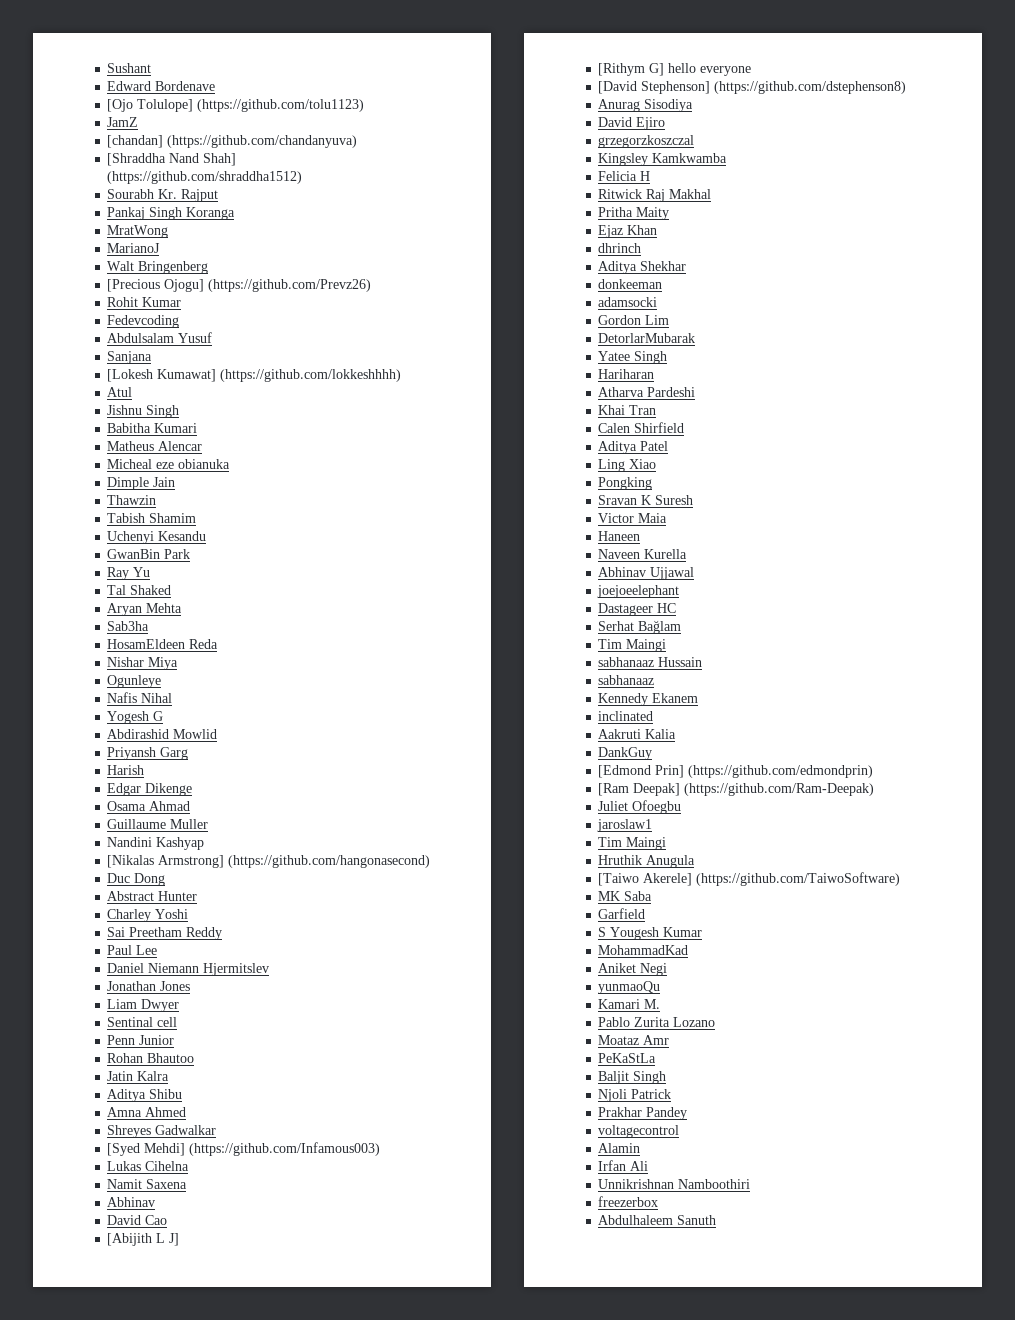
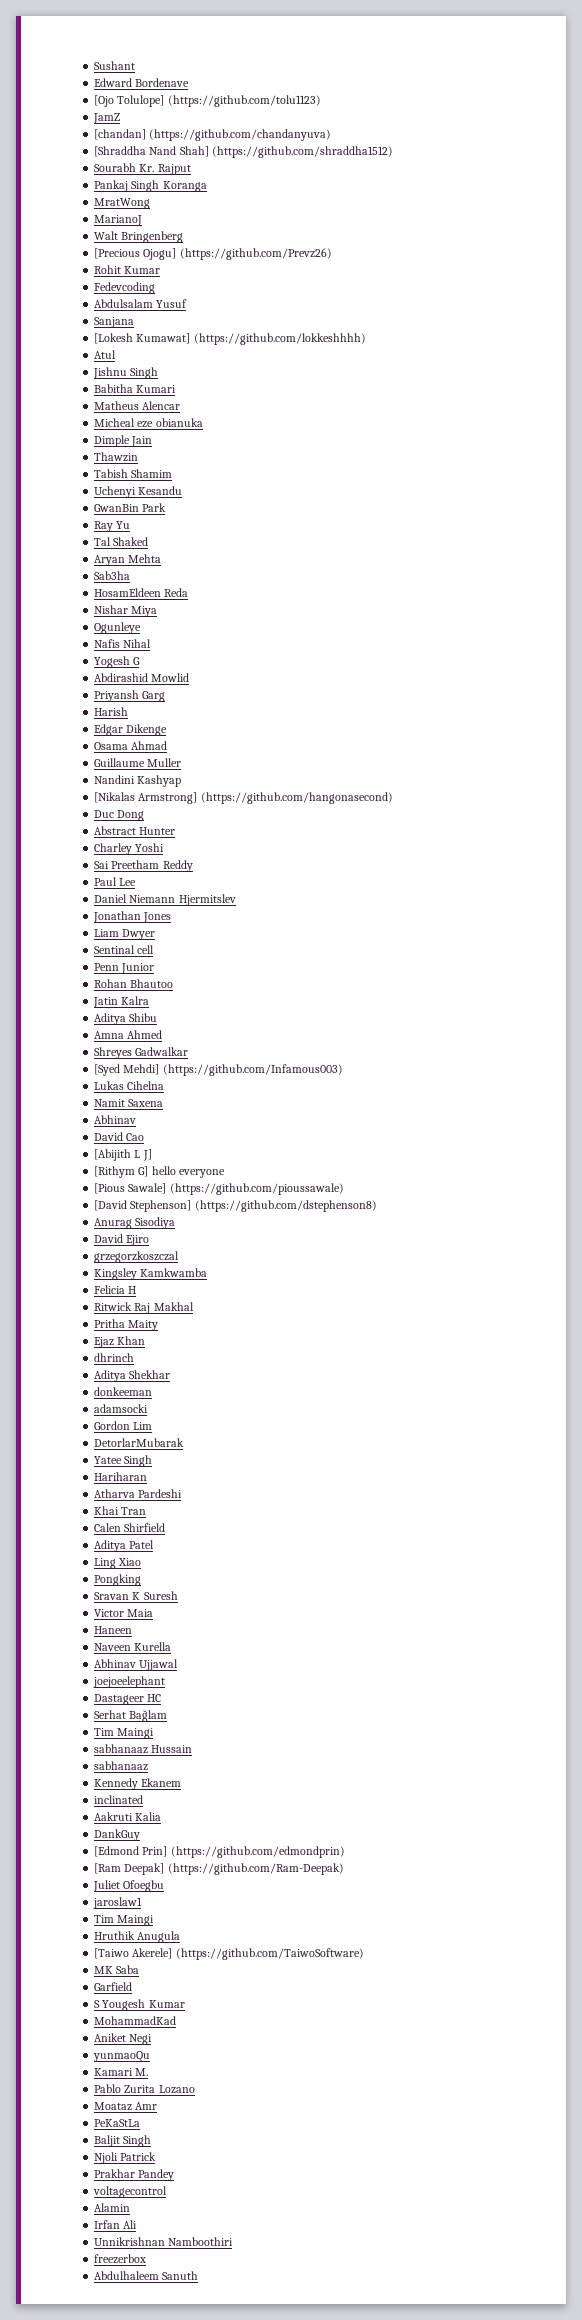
(752, 71) none -> [94,1183,344,1195] // [Pious Sawale] (https://github.com/pioussawale)

